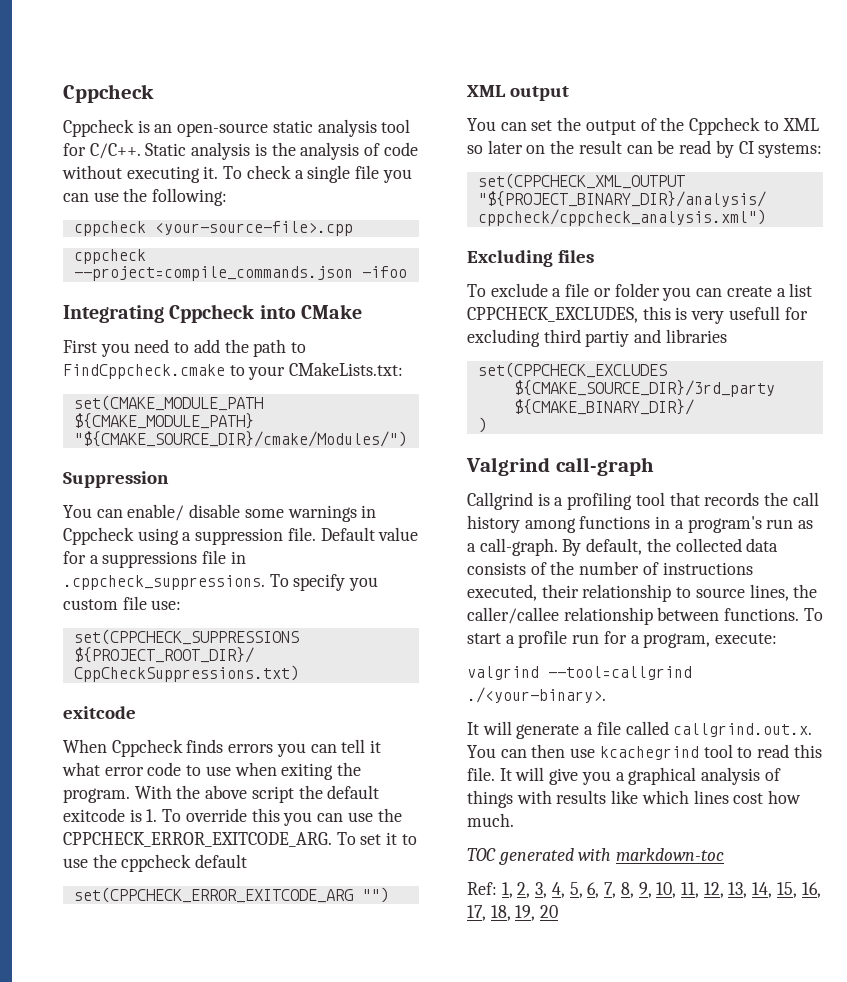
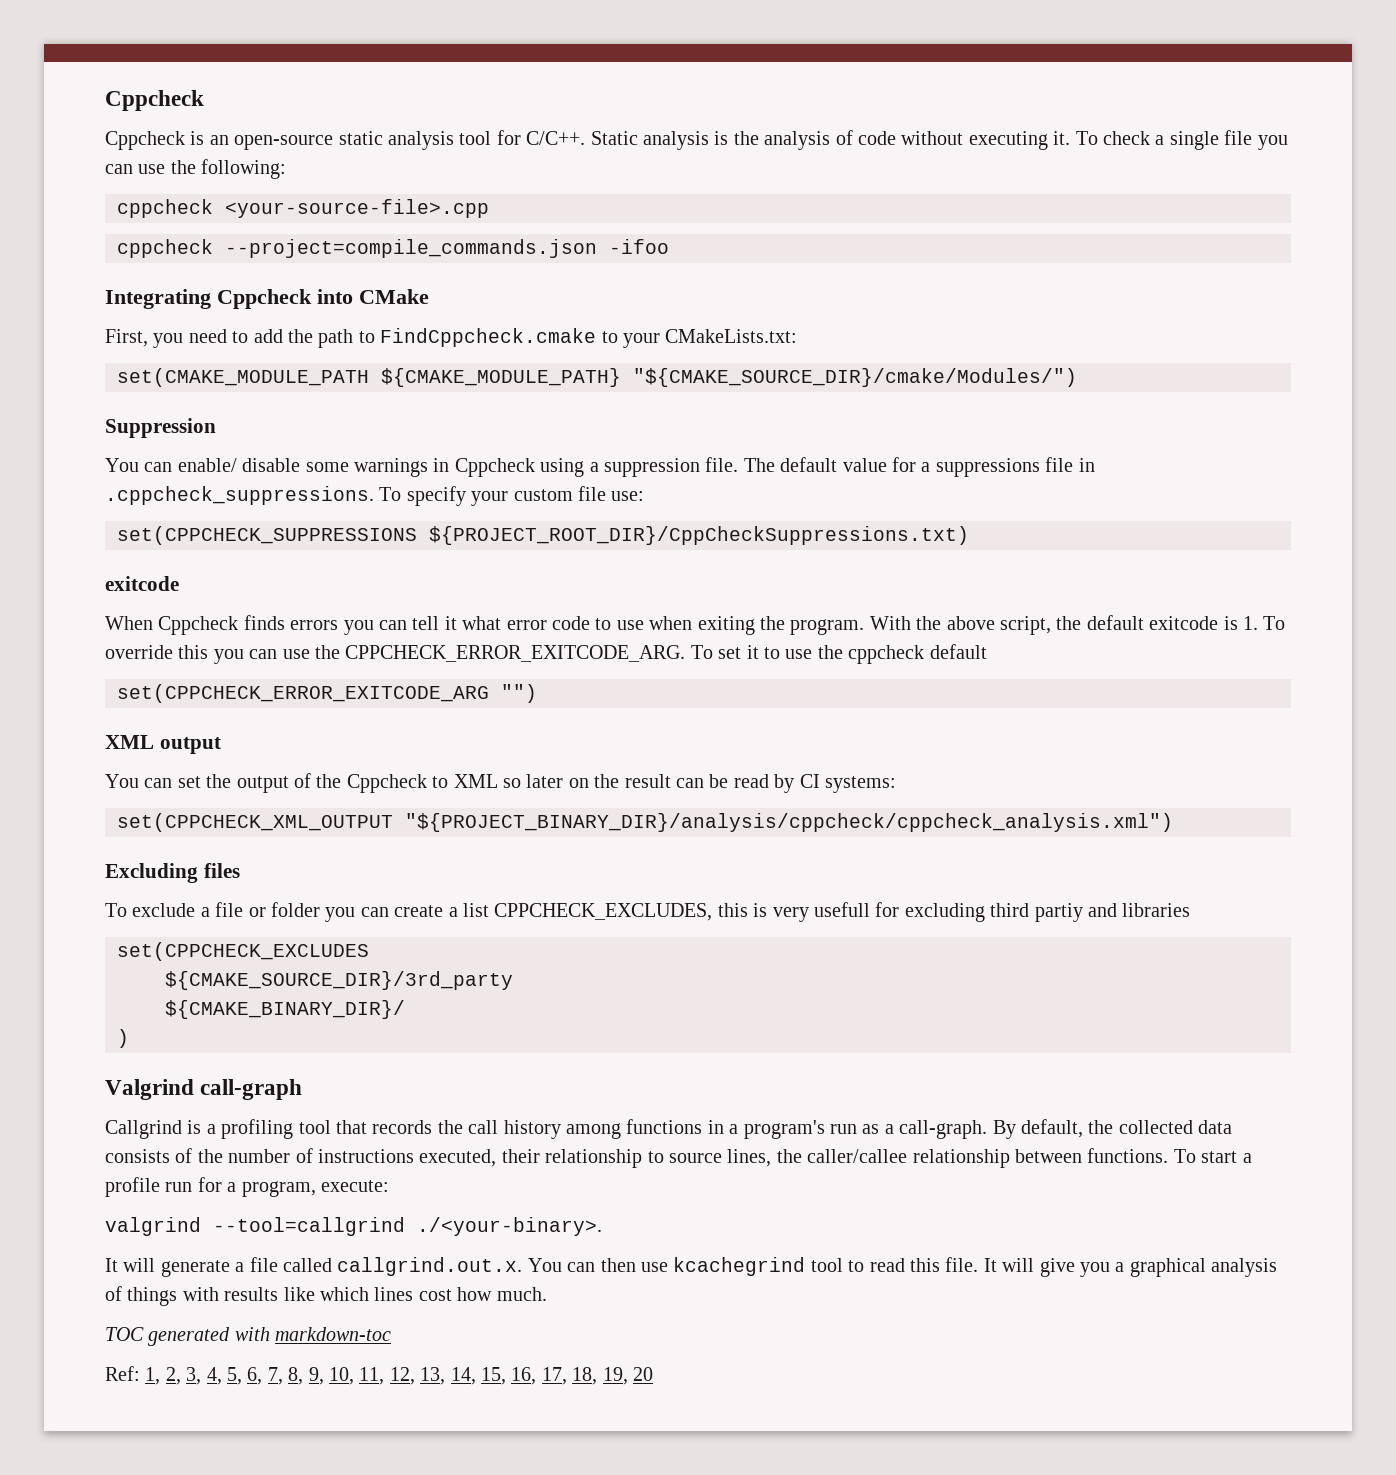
[63,340,97,353] First -> [105,329,148,347] First,
[320,527,375,541] Default -> [743,457,838,472] The default
[349,577,379,591] you -> [471,491,509,506] your
[251,786,294,803] script -> [999,616,1051,635] script,

